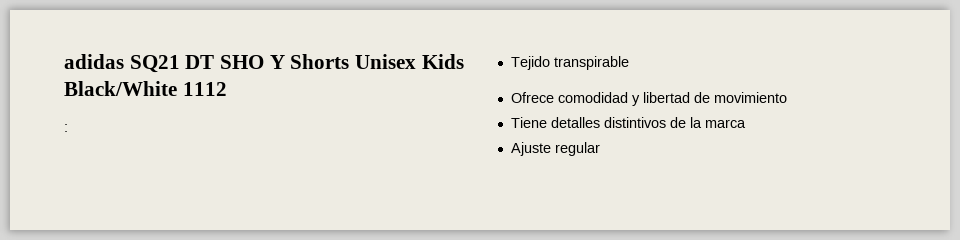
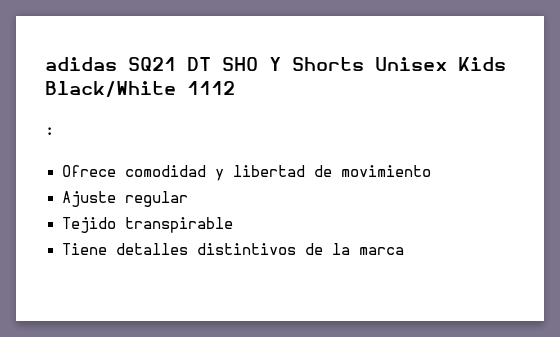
[510,56,629,70] // Tejido transpirable -> (54, 131) none
(787, 97) none -> [61,191,188,207] [61,217,233,233] // Ajuste regular // Tejido transpirable
[510,142,600,156] // Ajuste regular -> (404, 251) none

